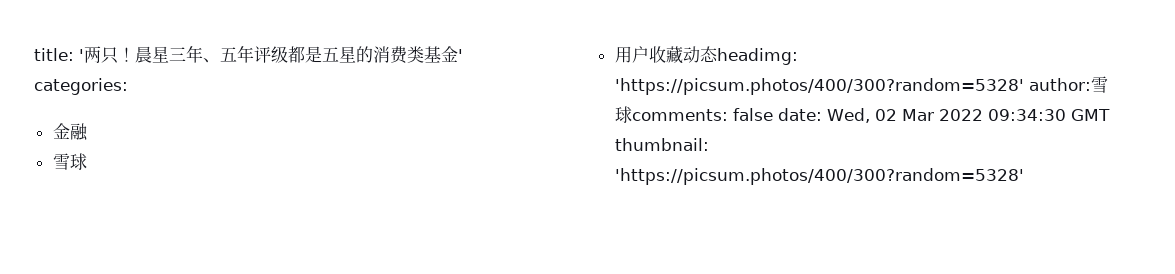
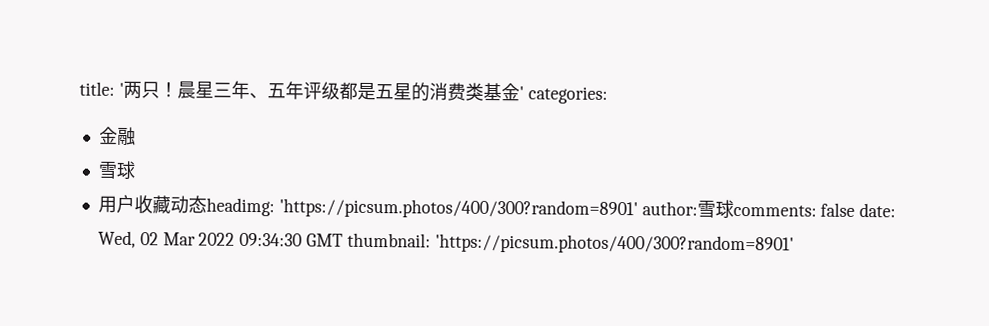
[614,78,1024,95] 'https://picsum.photos/400/300?random=5328' -> [278,198,638,220] 'https://picsum.photos/400/300?random=8901'
[614,168,1024,185] 'https://picsum.photos/400/300?random=5328' -> [434,233,794,255] 'https://picsum.photos/400/300?random=8901'

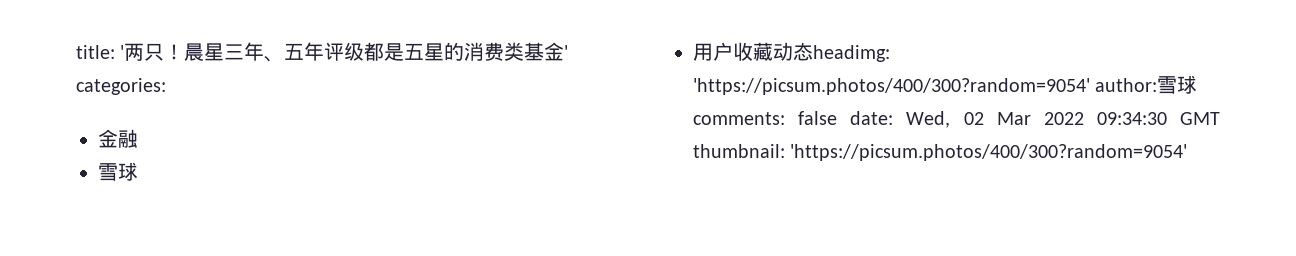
[278,198,638,220] 'https://picsum.photos/400/300?random=8901' -> [693,78,1090,95] 'https://picsum.photos/400/300?random=9054'
[434,233,794,255] 'https://picsum.photos/400/300?random=8901' -> [790,144,1188,161] 'https://picsum.photos/400/300?random=9054'

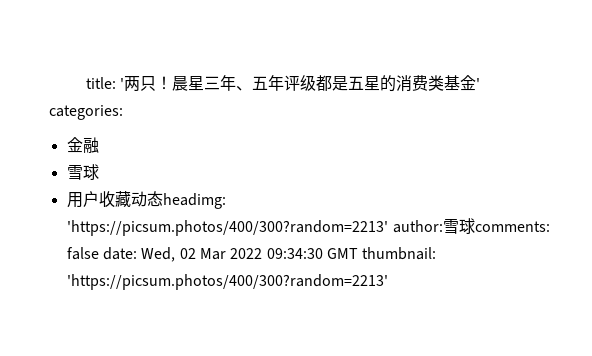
[693,78,1090,95] 'https://picsum.photos/400/300?random=9054' -> [66,220,388,236] 'https://picsum.photos/400/300?random=2213'
[790,144,1188,161] 'https://picsum.photos/400/300?random=9054' -> [66,274,388,290] 'https://picsum.photos/400/300?random=2213'

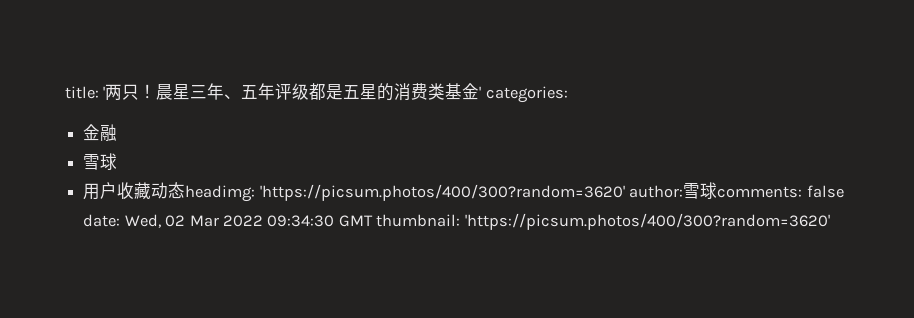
[66,220,388,236] 'https://picsum.photos/400/300?random=2213' -> [259,184,625,201] 'https://picsum.photos/400/300?random=3620'
[66,274,388,290] 'https://picsum.photos/400/300?random=2213' -> [464,213,830,230] 'https://picsum.photos/400/300?random=3620'

